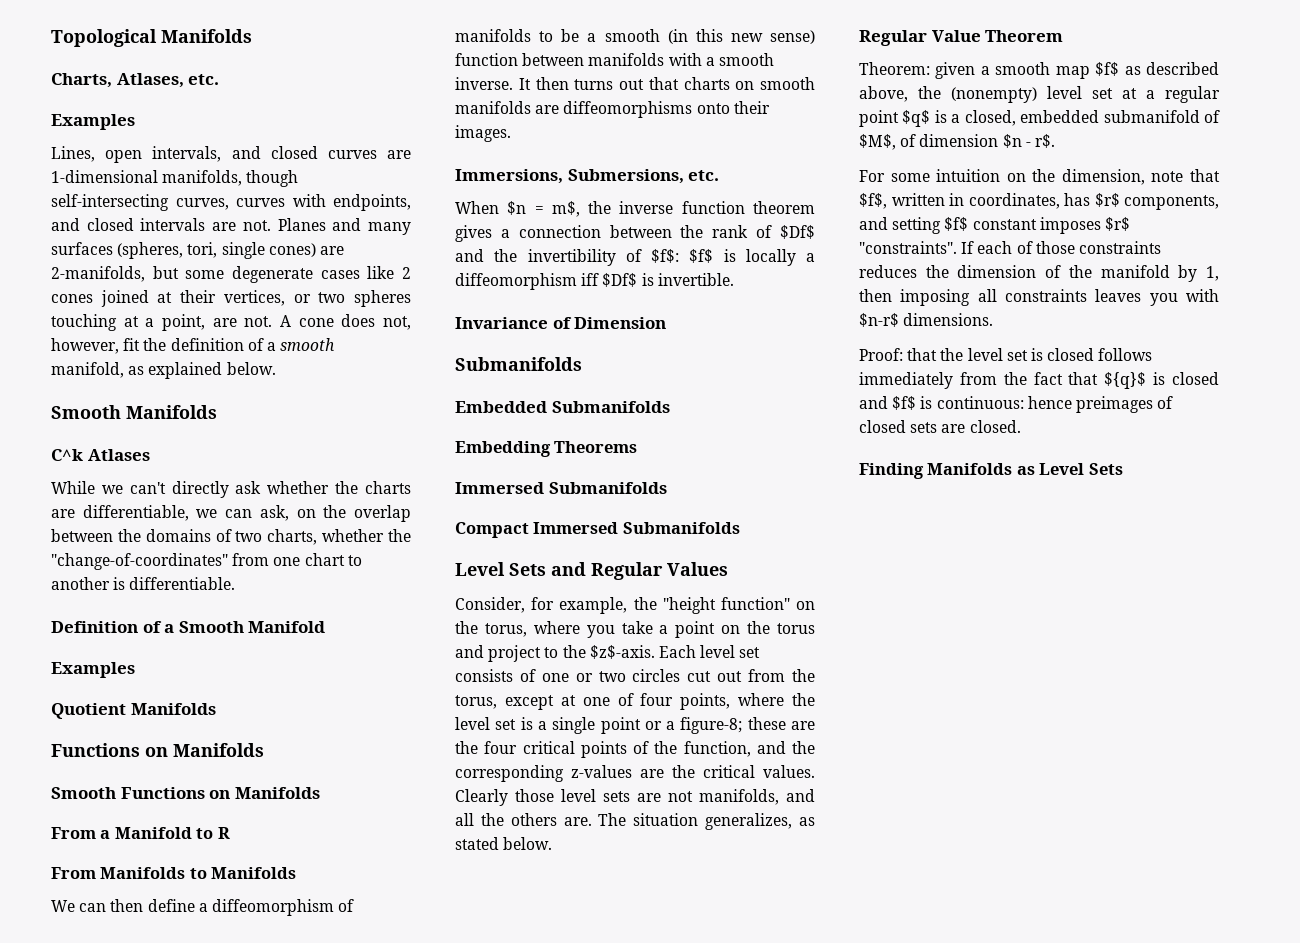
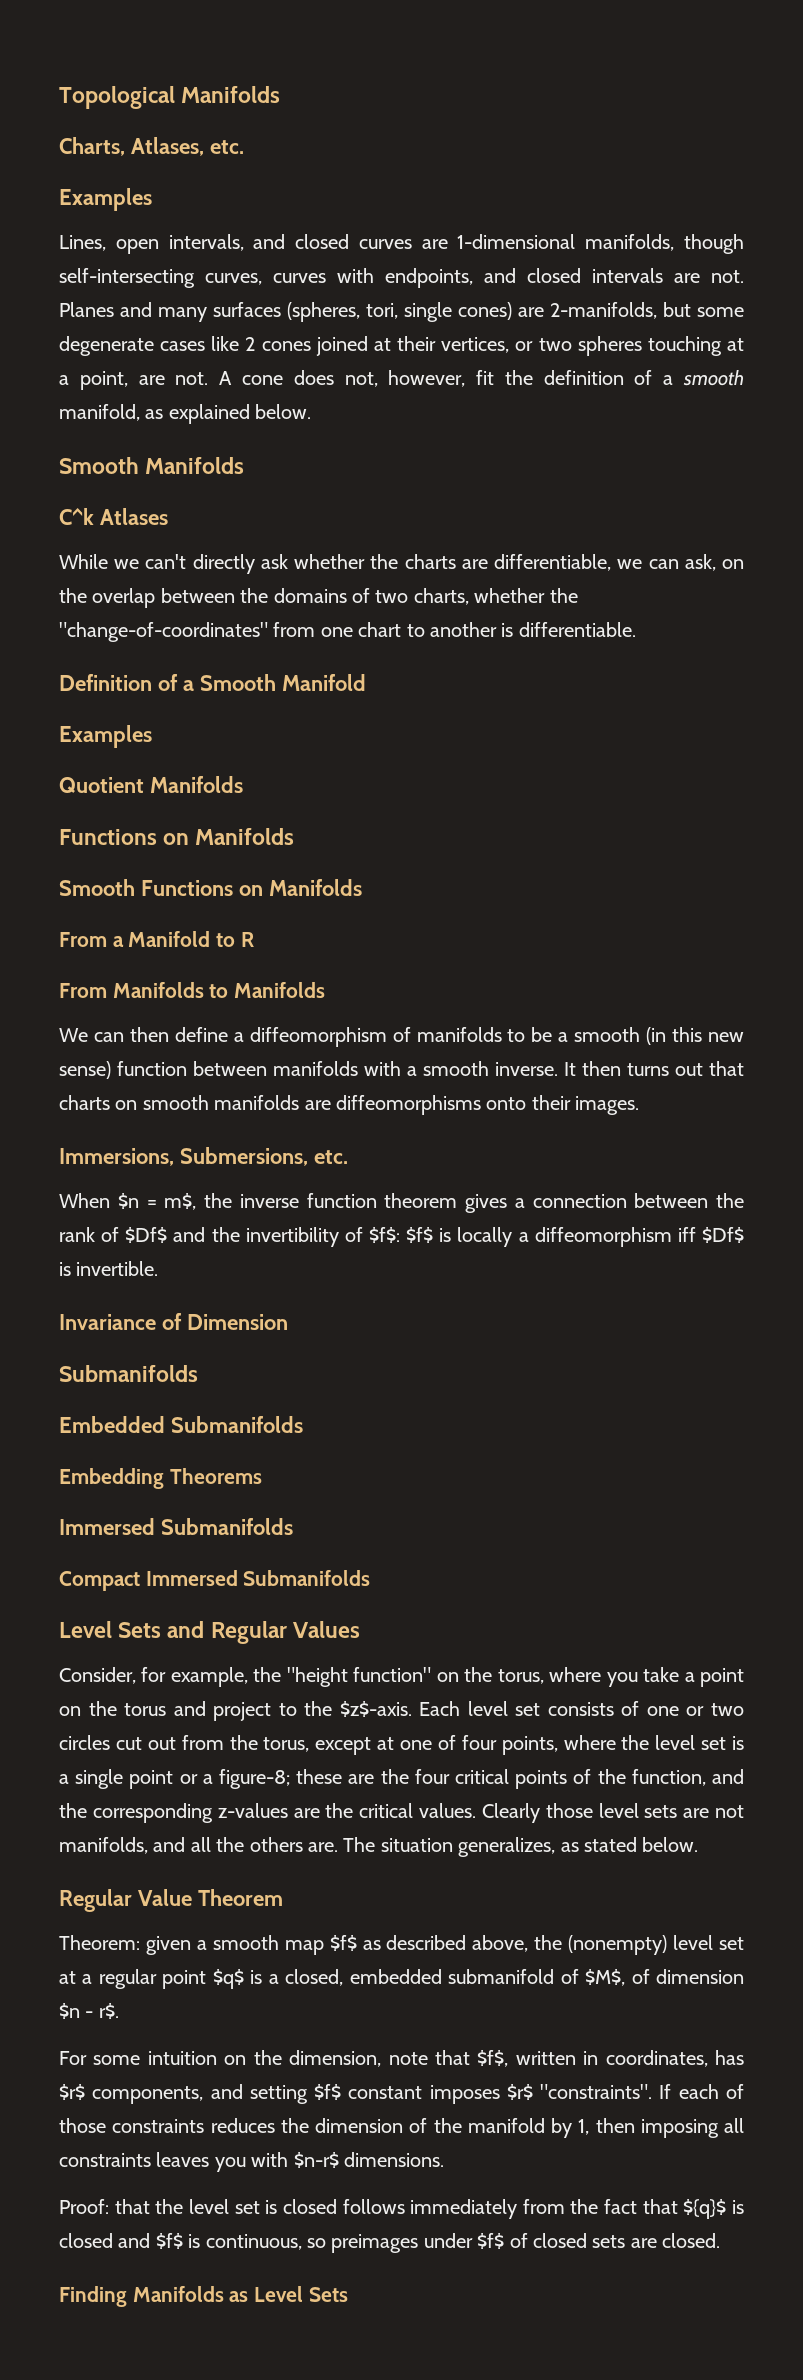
[936,396,1153,413] continuous: hence preimages -> [205,2233,505,2253] continuous, so preimages under $f$

